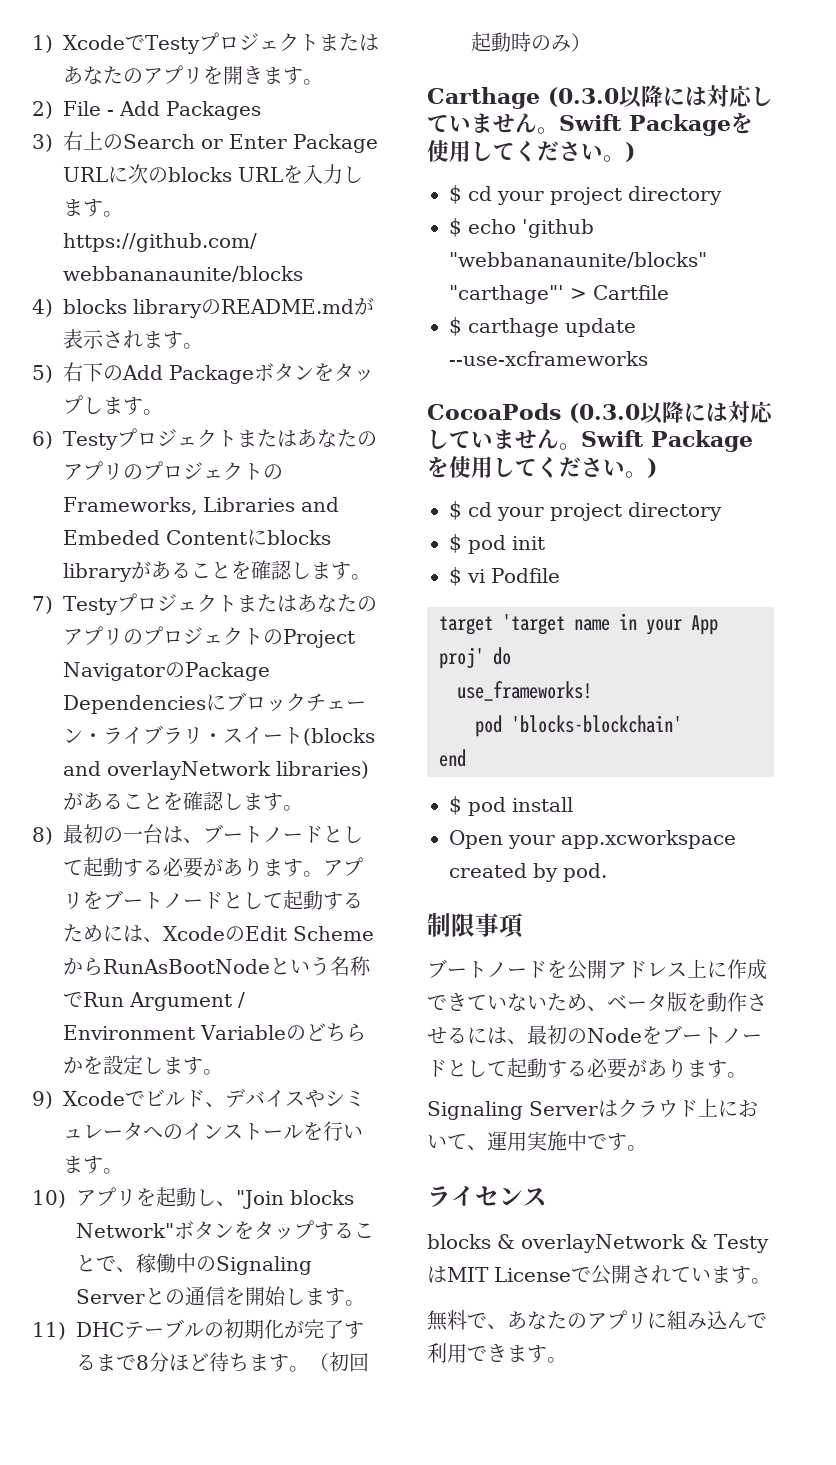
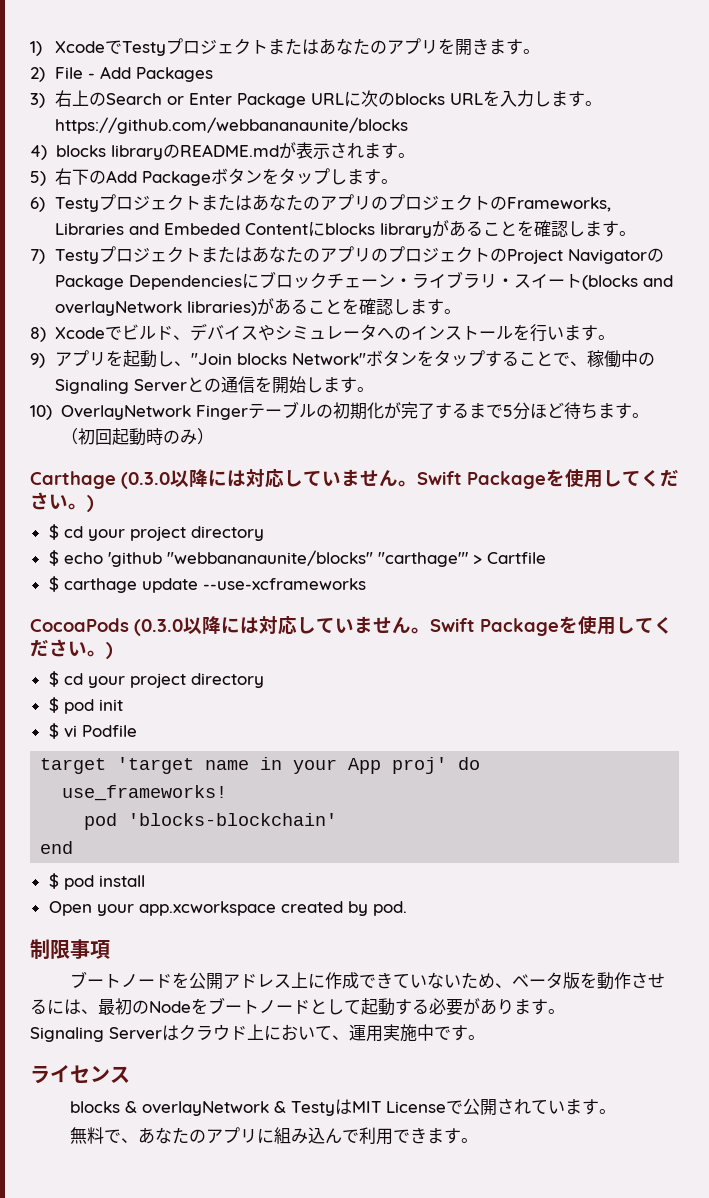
[63,824,363,844] [63,857,363,878] [63,890,363,910] [63,924,374,942] [63,956,371,976] [63,992,245,1011] [63,1023,366,1042] [63,1055,223,1075] [32,1091,53,1109] 最初の一台は、ブートノードとして起動する必要があります。アプリをブートノードとして起動するためには、XcodeのEdit SchemeからRunAsBootNodeという名称でRun Argument / Environment Variableのどちらかを設定します。 // 9) -> (46, 334) none
[32,1190,66,1208] 10) -> [30,353,45,368] 9)
[32,1322,124,1340] 11) DHC -> [30,405,248,420] 10) OverlayNetwork Finger
[136,1355,149,1370] 8 -> [502,405,513,417] 5

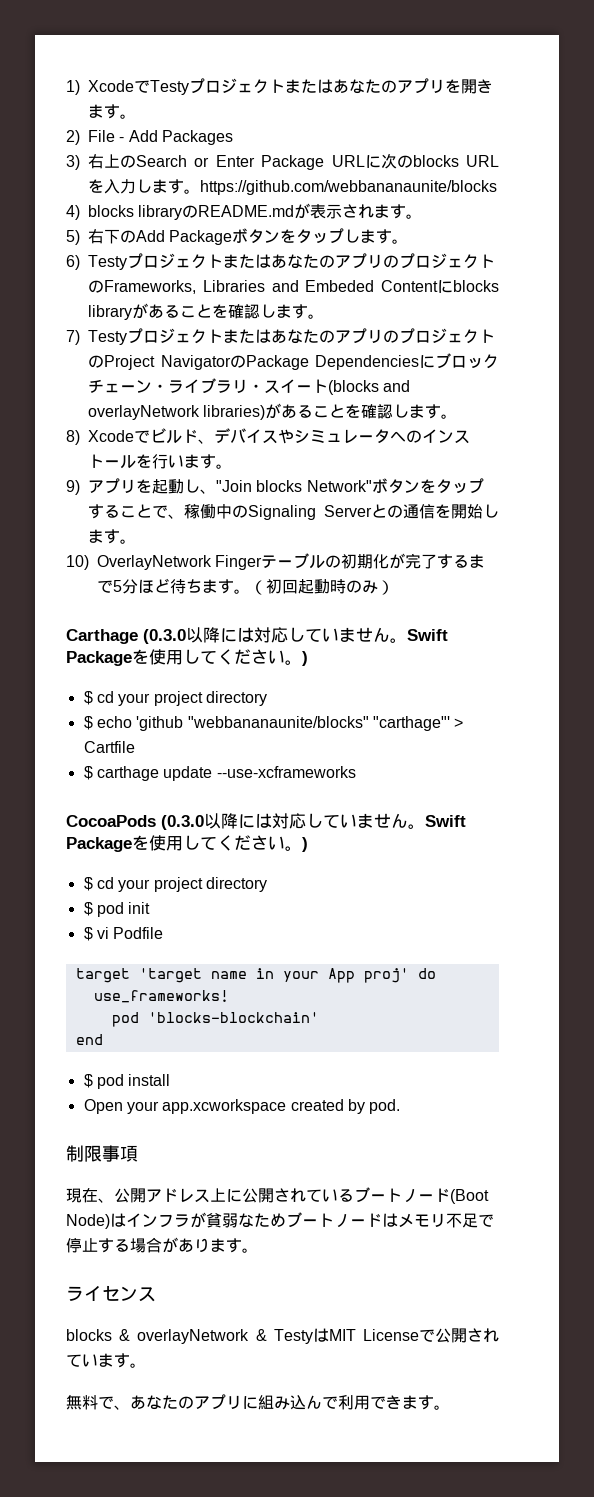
[69,971,189,988] ブートノードを -> [66,1188,114,1203] 現在、
[324,972,665,990] [30,997,565,1016] [30,1024,451,1042] 作成できていないため、ベータ版を動作させるには、最初のNodeをブートノードとして起動する必要があります。 // Signaling Serverはクラウド上において、運用実施中で -> [242,1187,489,1204] [66,1212,494,1229] [66,1237,226,1253] 公開されているブートノード(Boot Node)はインフラが貧弱なためブートノードはメモリ不足で停止する場合がありま

